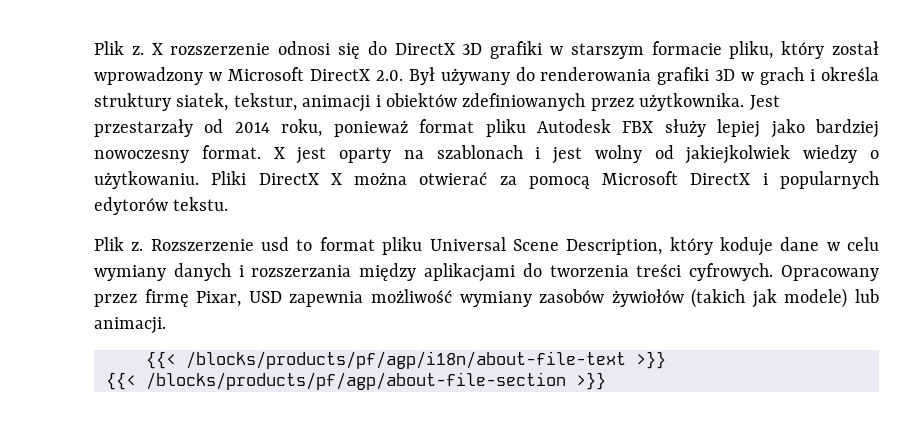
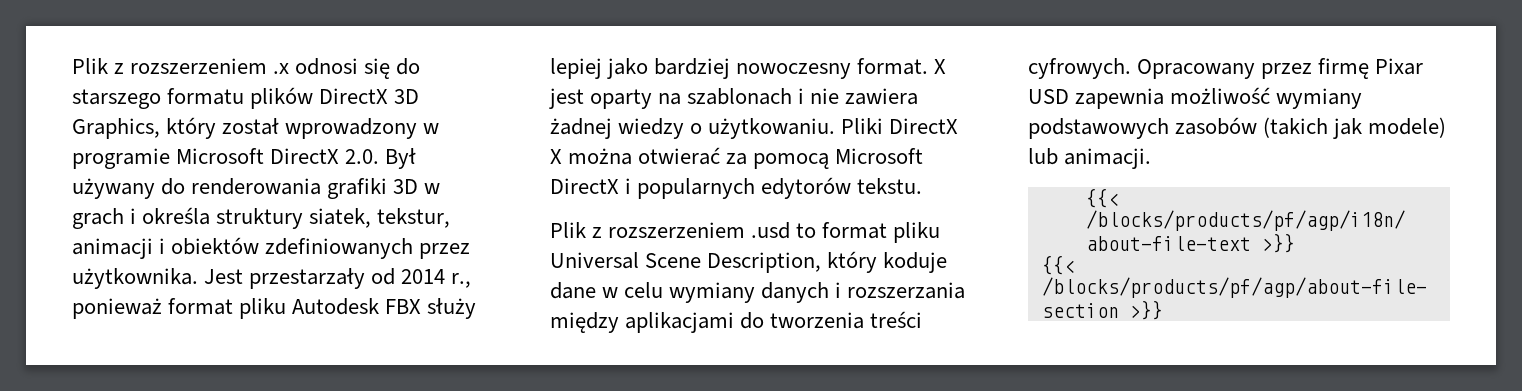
[94,41,774,59] Plik z. X rozszerzenie odnosi się do DirectX 3D grafiki w starszym formacie pliku, -> [72,58,421,79] [72,87,420,109] [72,118,160,139] Plik z rozszerzeniem .x odnosi się do starszego formatu plików DirectX 3D Graphics,
(222, 76) none -> [72,148,170,169] programie
[281,119,323,137] roku, -> [451,273,472,288] r.,
[552,145,791,164] jest wolny od jakiejkolwiek -> [810,88,919,105] [550,118,612,139] nie zawiera żadnej
[131,237,290,251] z. Rozszerzenie usd -> [592,222,791,239] z rozszerzeniem .usd
[196,291,242,307] Pixar, -> [1375,58,1424,75] Pixar
[539,289,684,307] zasobów żywiołów -> [1028,117,1258,139] podstawowych zasobów

